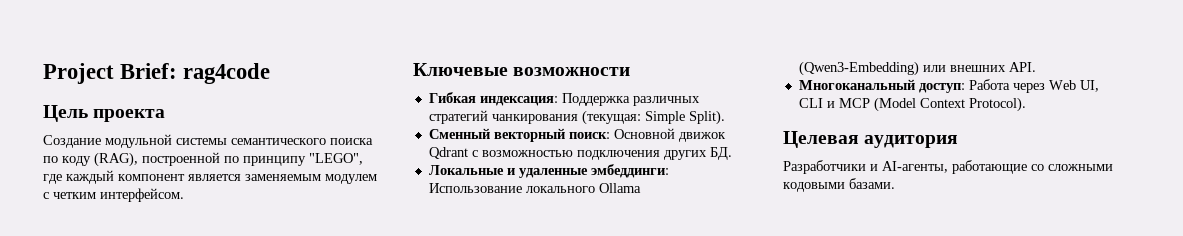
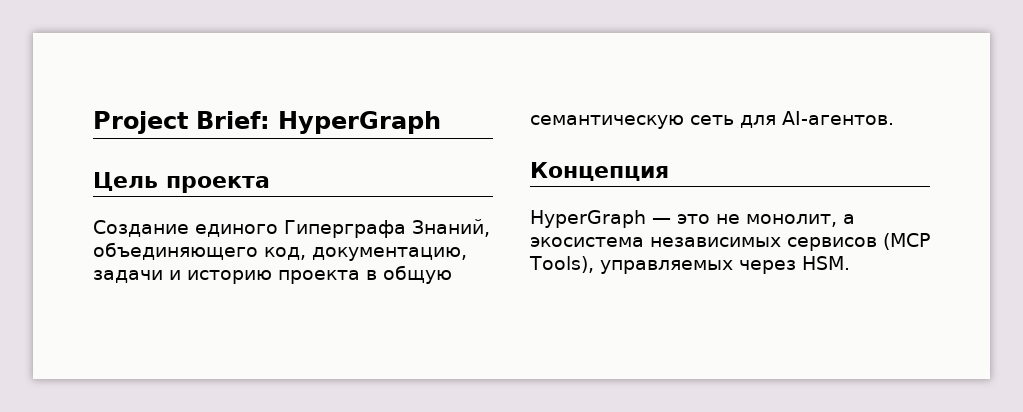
[183,63,271,84] rag4code -> [278,111,441,134] HyperGraph
[105,134,373,148] [43,152,363,167] [43,170,377,184] [43,188,184,202] [413,63,631,76] [428,92,700,106] [428,110,725,125] [428,128,726,142] [428,147,732,160] [428,164,669,178] [428,183,641,193] [798,61,1036,76] [798,79,1099,93] [798,97,1026,112] [783,131,959,148] [783,160,1113,174] [783,178,895,192] модульной системы семантического поиска по коду (RAG), построенной по принципу "LEGO", где каждый компонент является заменяемым модулем с четким интерфейсом. // Ключевые возможности // Гибкая индексация: Поддержка различных стратегий чанкирования (текущая: Simple Split). // Сменный векторный поиск: Основной движок Qdrant с возможностью подключения других БД. // Локальные и удаленные эмбеддинги: Использование локального Ollama (Qwen3-Embedding) или внешних API. // Многоканальный доступ: Работа через Web UI, CLI и MCP (Model Context Protocol). // Целевая аудитория // Разработчики и AI-агенты, работающие со сложными кодовыми базами. -> [195,219,490,238] [93,242,467,261] [93,265,452,284] [530,111,894,129] [530,162,669,181] [530,210,855,228] [530,233,930,251] [529,256,850,274] единого Гиперграфа Знаний, объединяющего код, документацию, задачи и историю проекта в общую семантическую сеть для AI-агентов. // Концепция // HyperGraph — это не монолит, а экосистема независимых сервисов (MCP Tools), управляемых через HSM.

